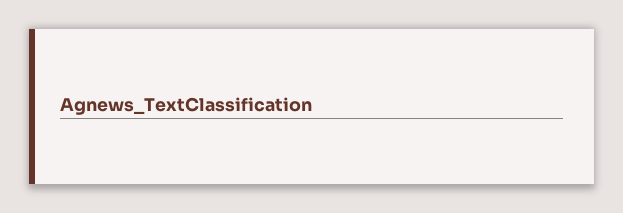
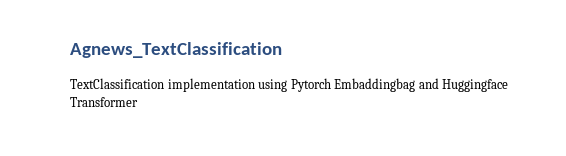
(312, 106) none -> [70,78,509,92] [70,97,138,107] // TextClassification implementation using Pytorch Embaddingbag and Huggingface Transformer

